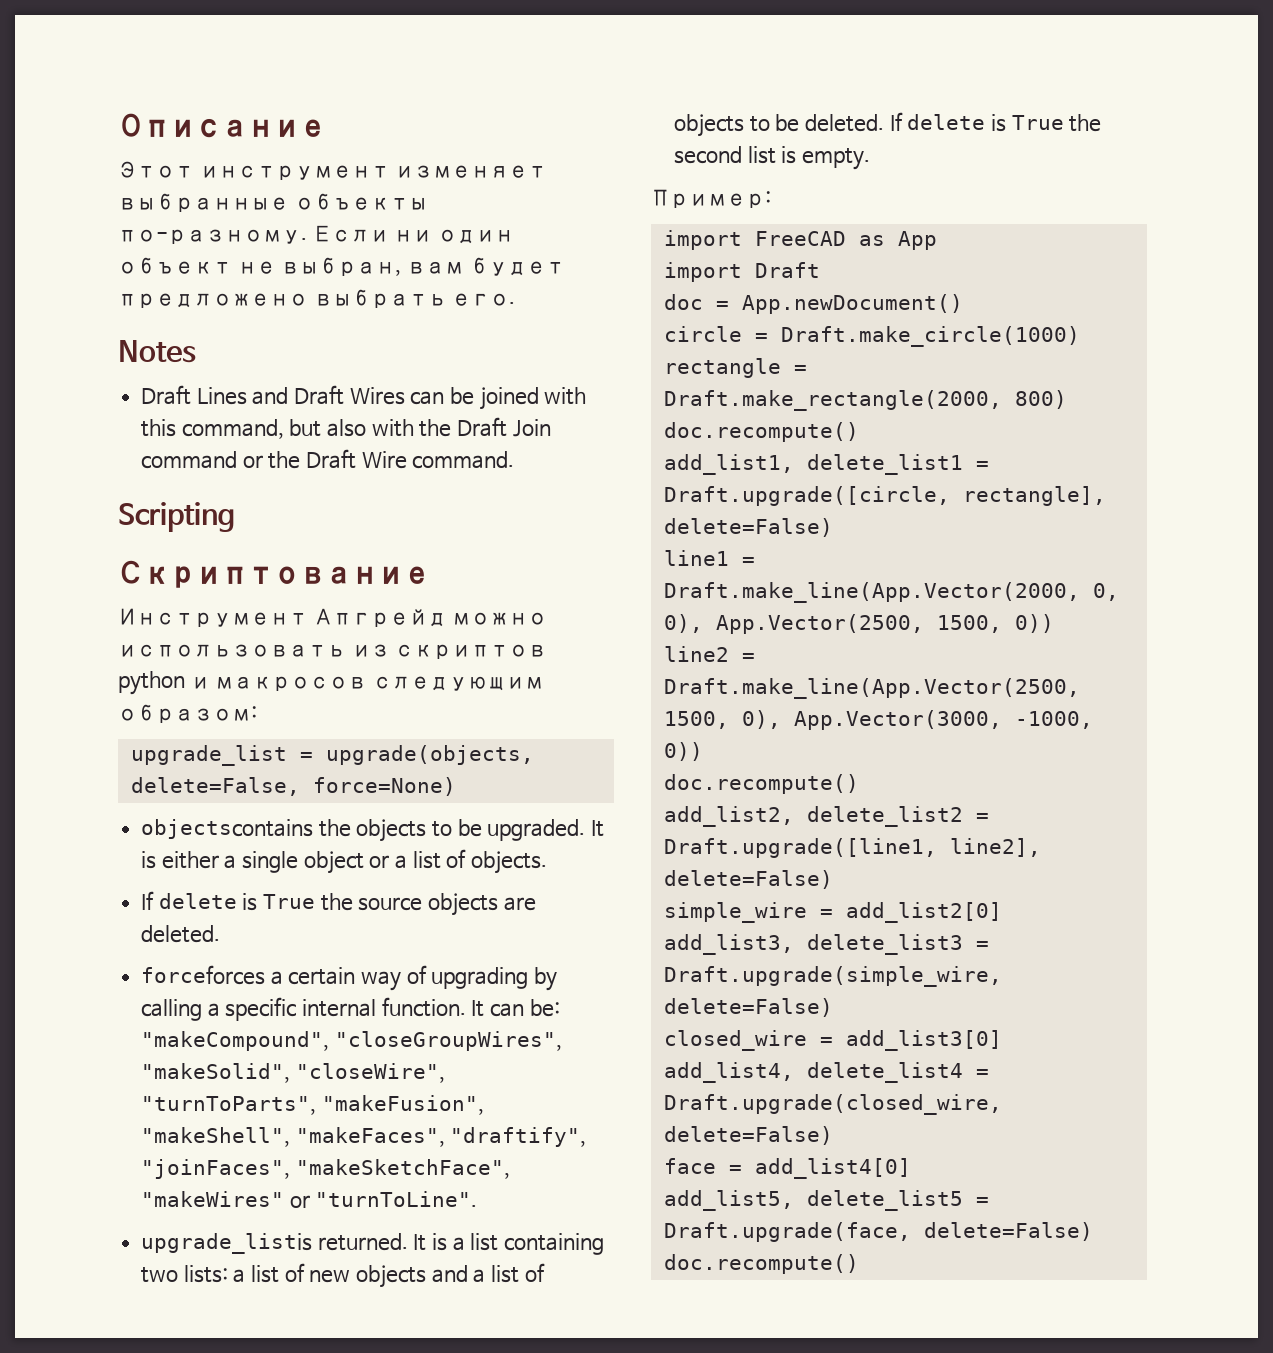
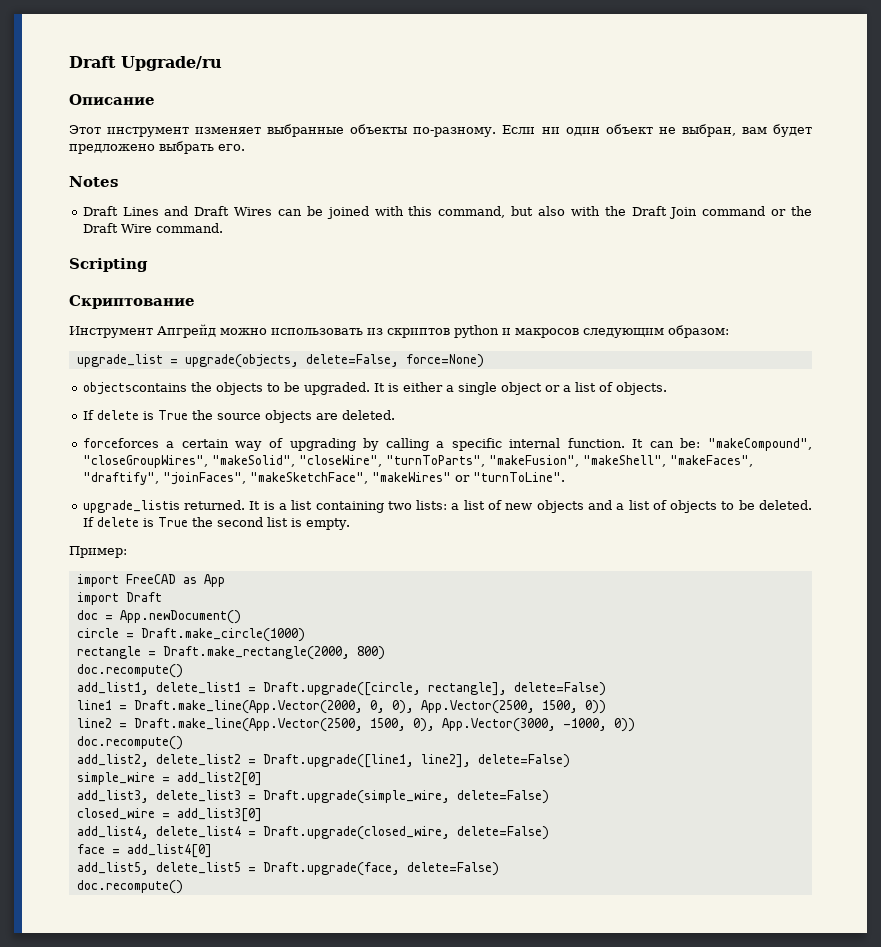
(118, 125) none -> [69,56,222,71] Draft Upgrade/ru //

